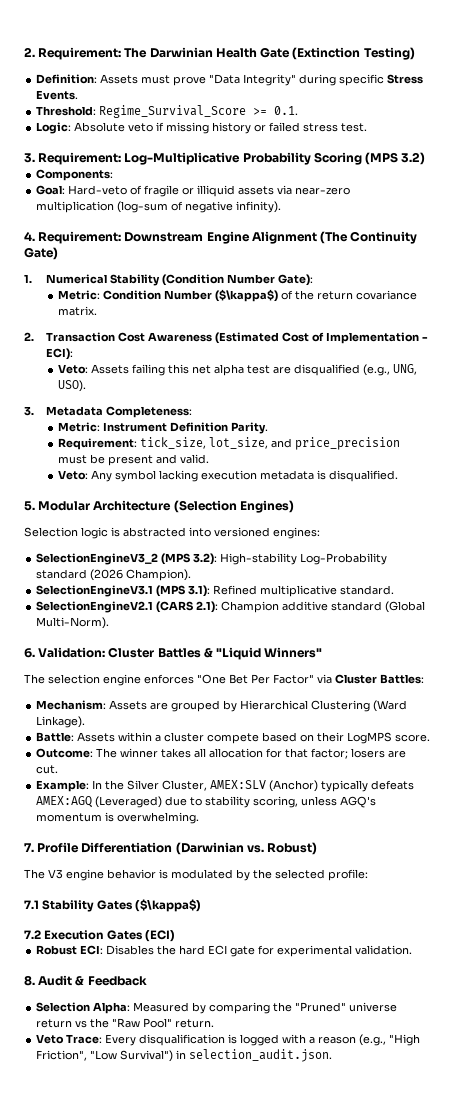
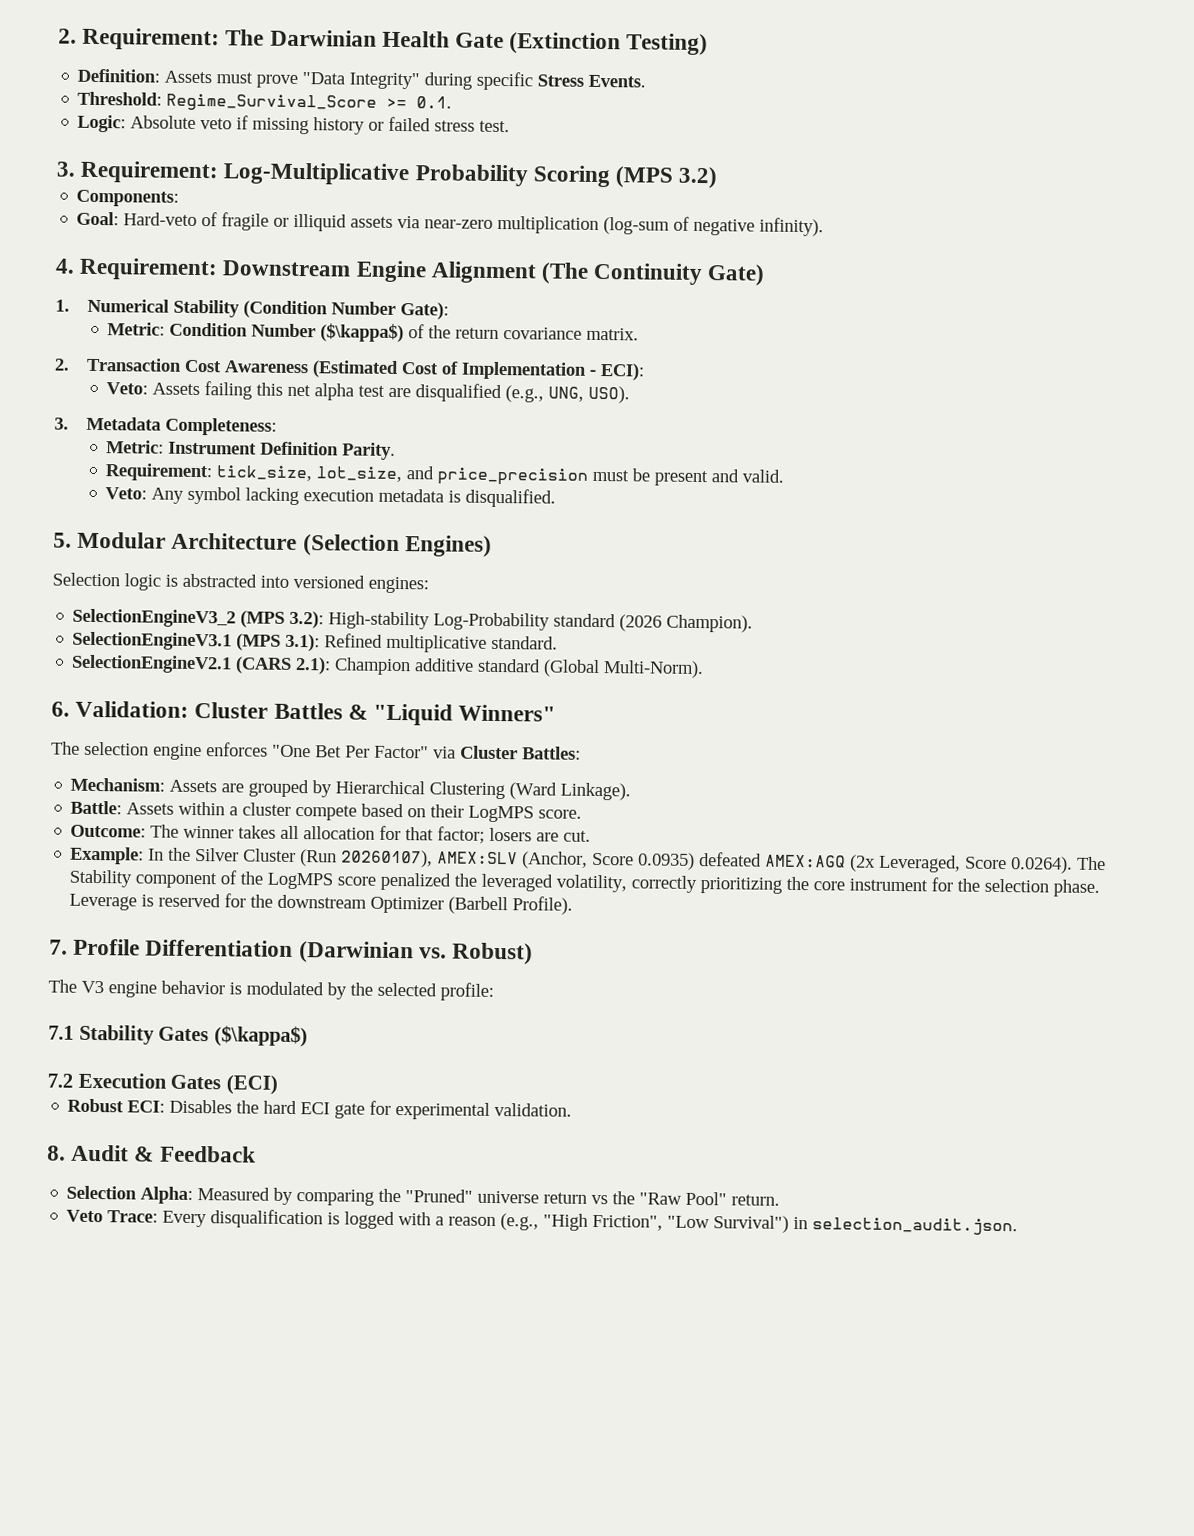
[162,780,415,792] [36,796,377,808] [36,812,200,824] Cluster, AMEX:SLV (Anchor) typically defeats AMEX:AGQ (Leveraged) due to stability scoring, unless AGQ's momentum is overwhelming. -> [243,848,1107,874] [69,869,1101,898] [69,893,574,915] Cluster (Run 20260107), AMEX:SLV (Anchor, Score 0.0935) defeated AMEX:AGQ (2x Leveraged, Score 0.0264). The Stability component of the LogMPS score penalized the leveraged volatility, correctly prioritizing the core instrument for the selection phase. Leverage is reserved for the downstream Optimizer (Barbell Profile).

